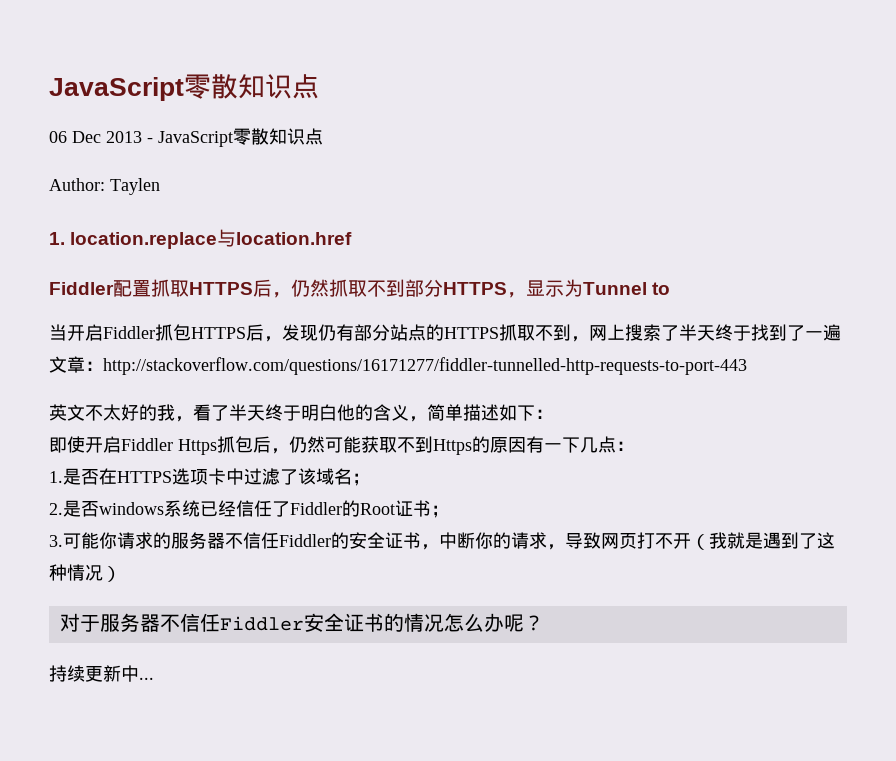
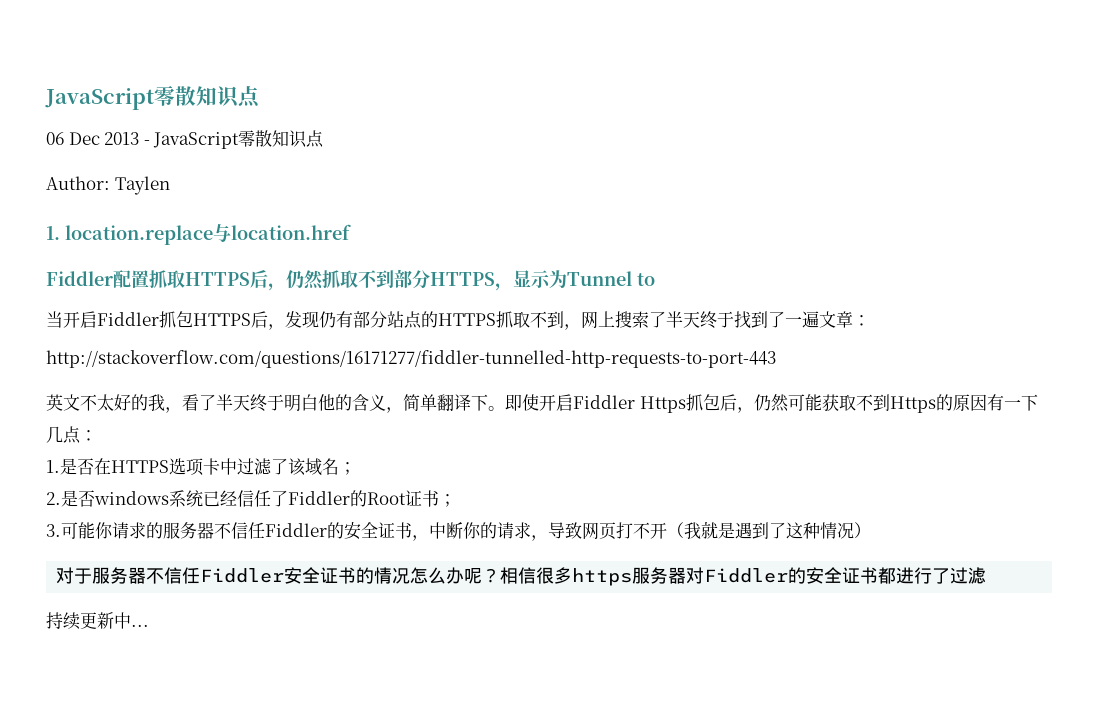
(103, 366) none -> (870, 320) //
[463,404,553,421] 描述如下： // -> [437,394,505,411] 翻译下。
(544, 623) none -> [500,567,987,586] 相信很多https服务器对Fiddler的安全证书都进行了过滤

